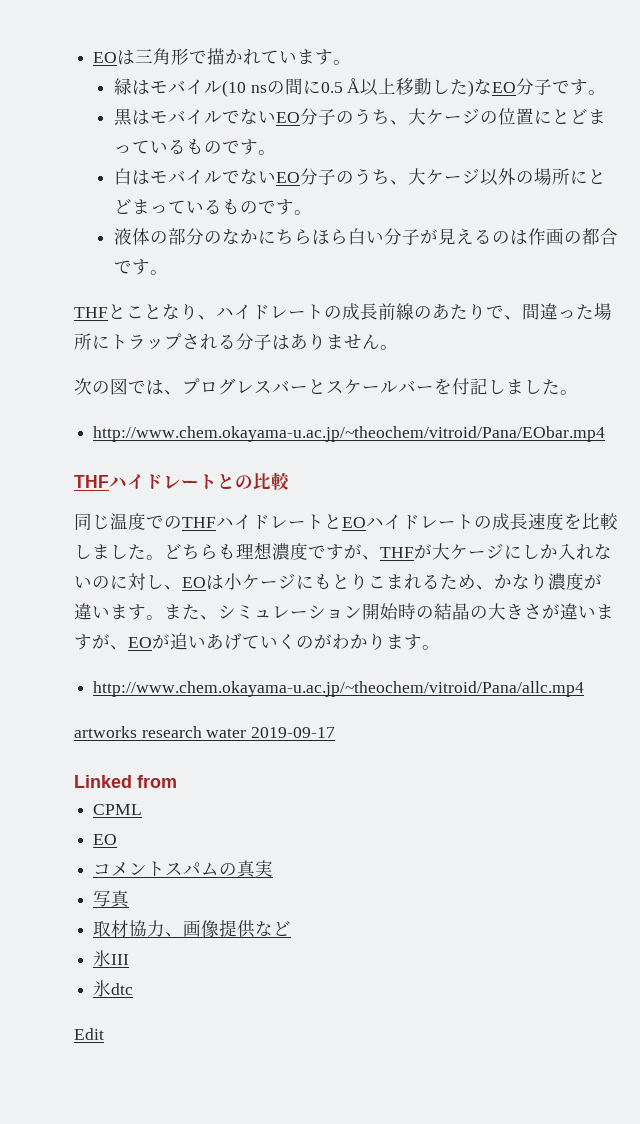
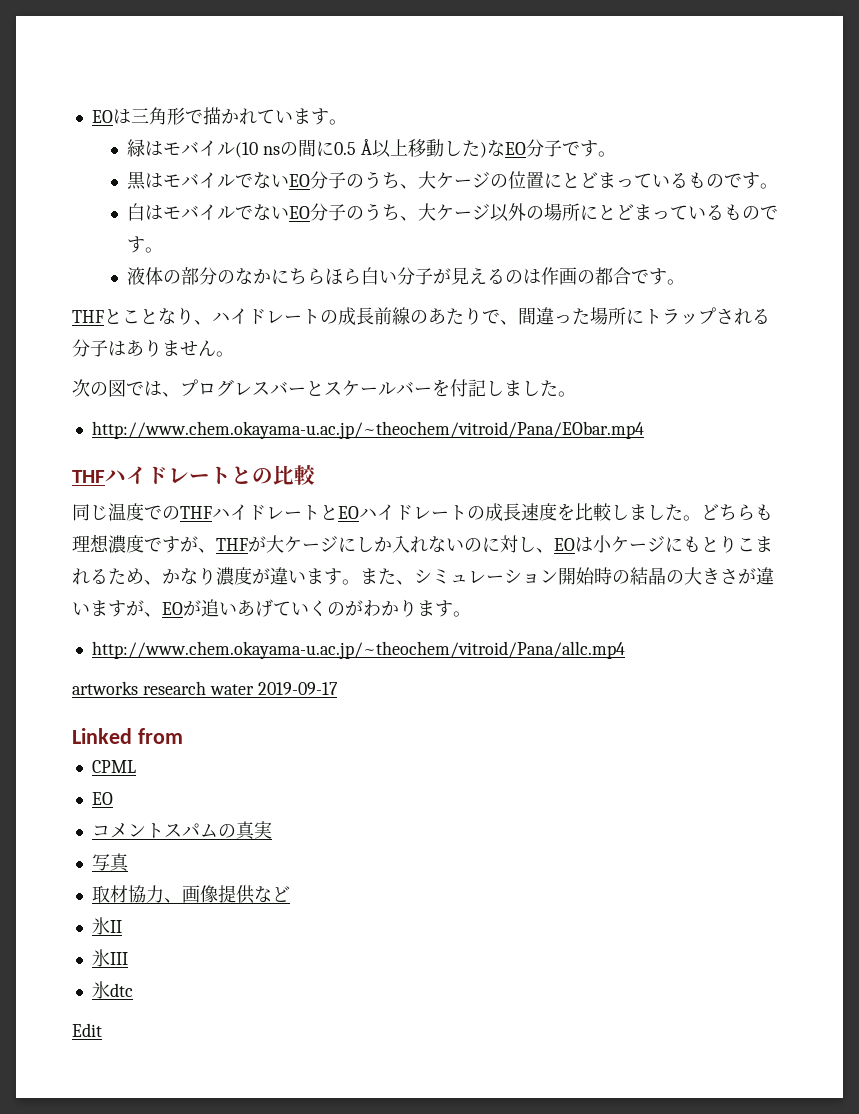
(292, 928) none -> [91,917,122,935] // 氷II

